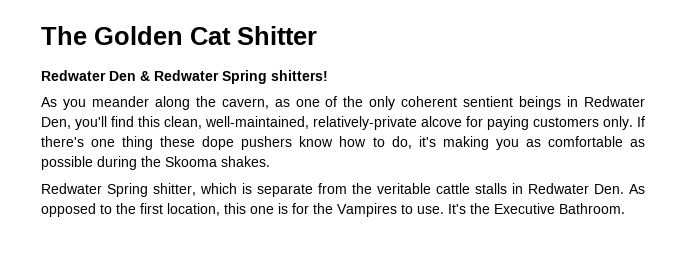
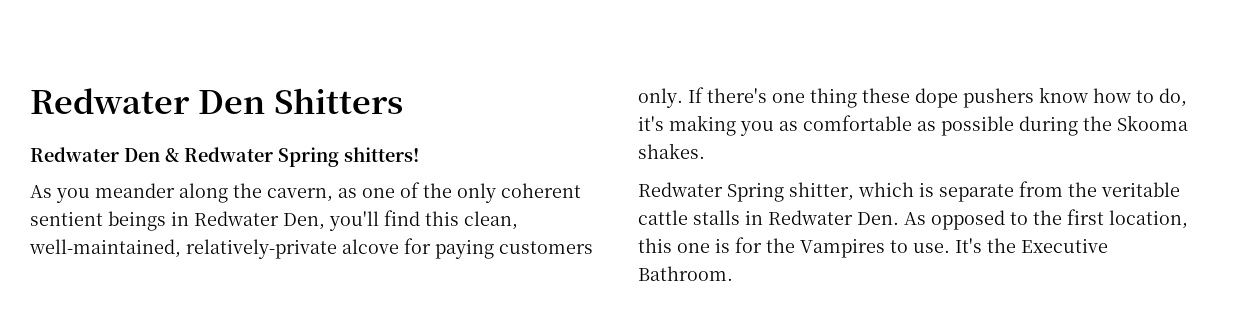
[41,26,317,45] The Golden Cat Shitter -> [30,88,403,114] Redwater Den Shitters

